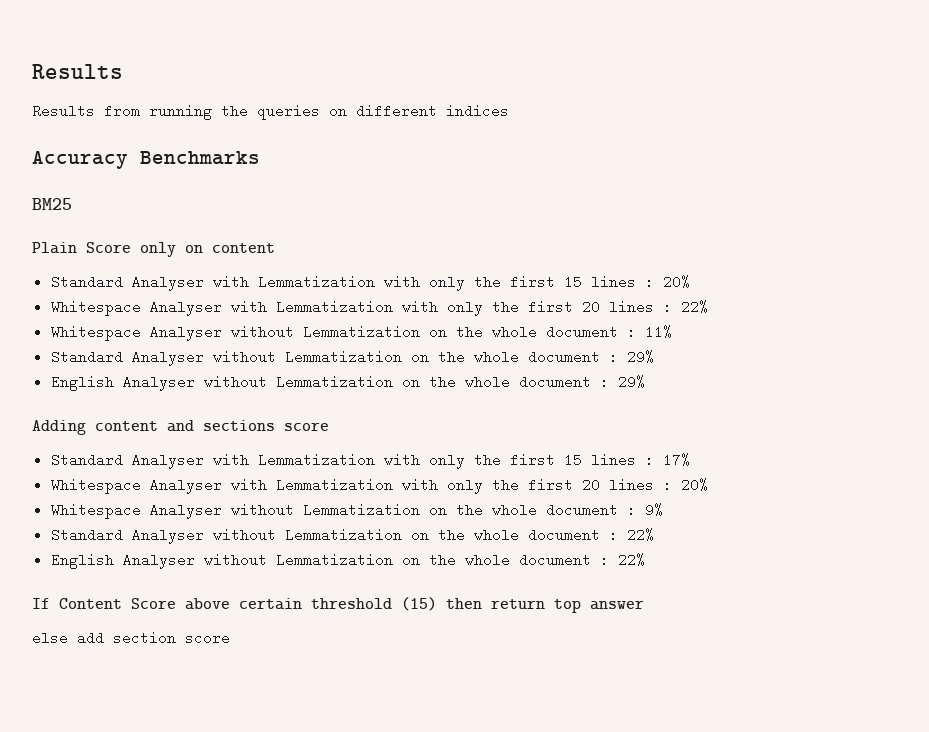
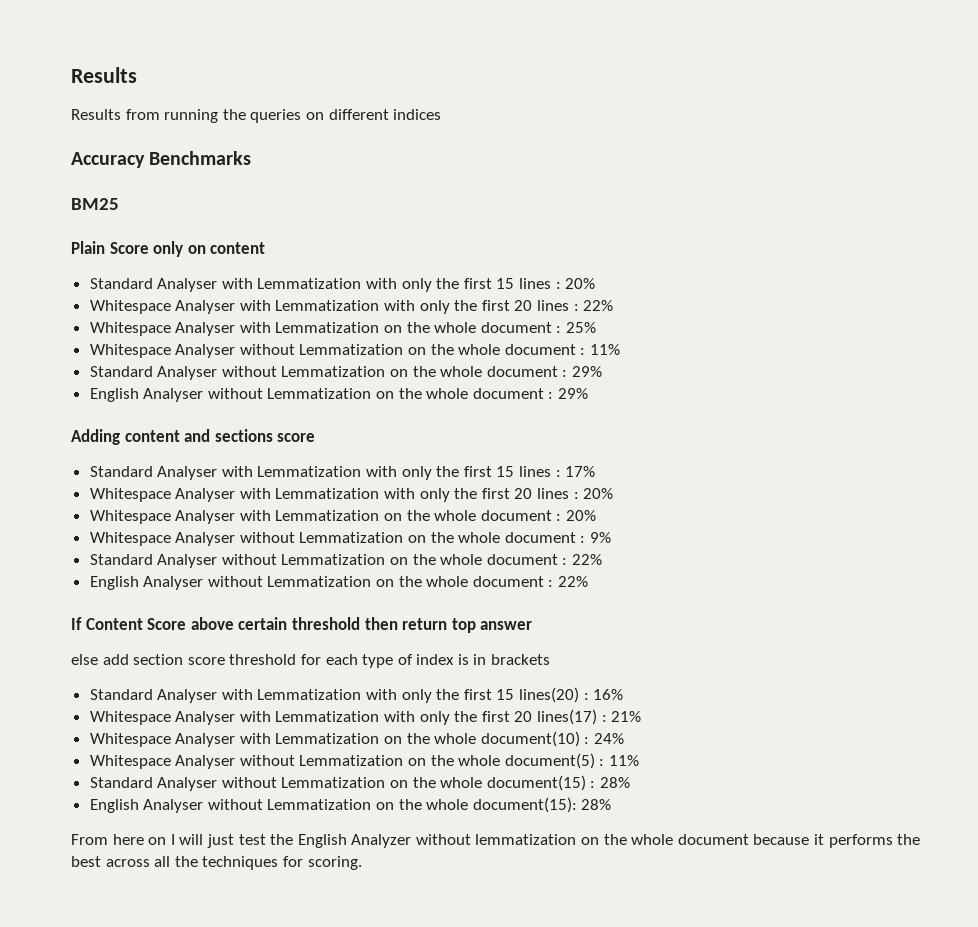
(708, 307) none -> [89,322,597,336] // Whitespace Analyser with Lemmatization on the whole document : 25%
(708, 485) none -> [89,510,597,524] // Whitespace Analyser with Lemmatization on the whole document : 20%
[401,597,437,611] (15) -> (360, 623) none
(230, 638) none -> [229,654,551,668] [89,687,624,703] [89,709,642,725] [89,731,625,747] [89,753,640,769] [89,775,631,791] [89,797,612,813] [71,834,921,848] [71,856,362,870] threshold for each type of index is in brackets // Standard Analyser with Lemmatization with only the first 15 lines(20) : 16% // Whitespace Analyser with Lemmatization with only the first 20 lines(17) : 21% // Whitespace Analyser with Lemmatization on the whole document(10) : 24% // Whitespace Analyser without Lemmatization on the whole document(5) : 11% // Standard Analyser without Lemmatization on the whole document(15) : 28% // English Analyser without Lemmatization on the whole document(15): 28% // From here on I will just test the English Analyzer without lemmatization on the whole document because it performs the best across all the techniques for scoring.

